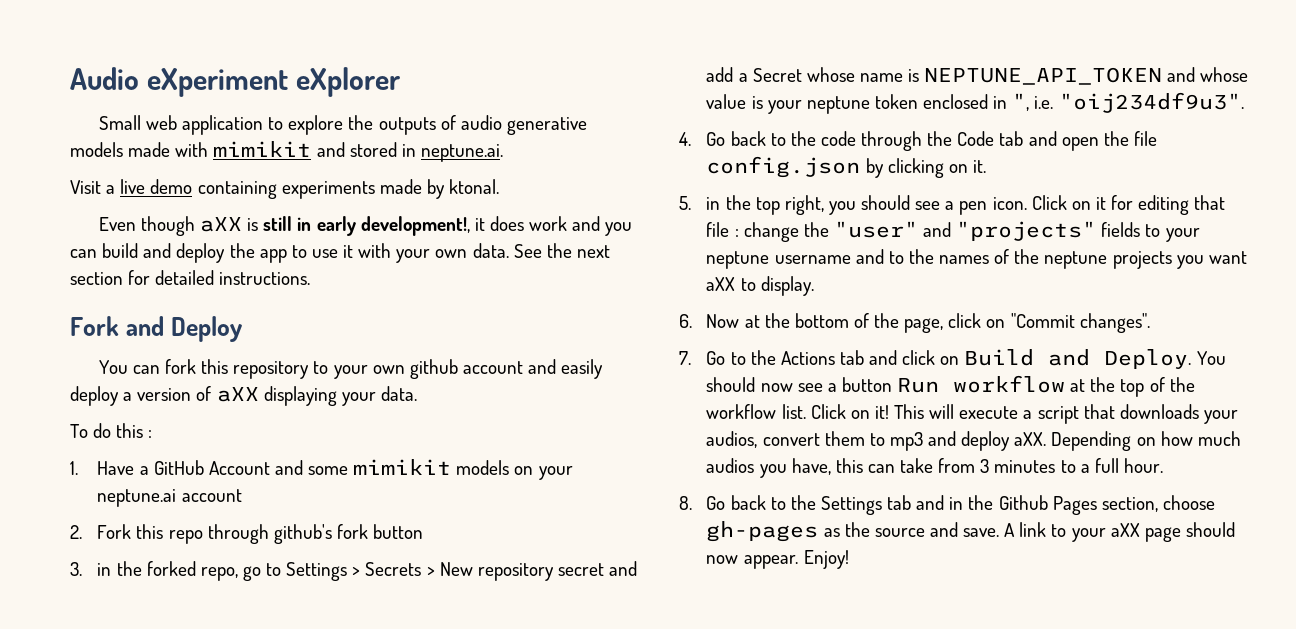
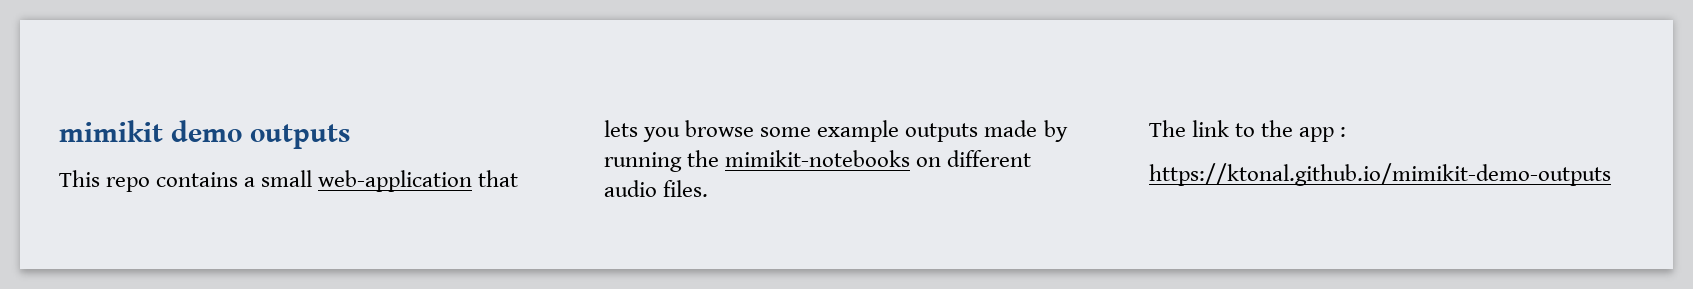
[70,67,400,97] [98,115,587,135] [70,141,503,162] [70,179,500,199] [98,216,633,236] [70,243,610,263] [70,270,311,285] [70,316,242,342] [98,359,604,379] [70,386,417,406] [70,423,153,438] [70,459,573,480] [97,489,242,507] [70,524,424,544] [70,561,638,581] [706,67,1249,85] [706,92,1244,114] [679,131,1157,151] [706,156,986,178] [679,195,1226,215] [706,221,1200,242] [706,249,1247,269] [706,276,814,296] [679,313,1150,333] [679,349,1226,369] [706,375,1195,397] [706,404,1238,424] [706,431,1241,451] [706,458,1163,478] [679,495,1215,515] [706,521,1235,542] [706,550,849,569] Audio eXperiment eXplorer // Small web application to explore the outputs of audio generative models made with mimikit and stored in neptune.ai. // Visit a live demo containing experiments made by ktonal. // Even though aXX is still in early development!, it does work and you can build and deploy the app to use it with your own data. See the next section for detailed instructions. // Fork and Deploy // You can fork this repository to your own github account and easily deploy a version of aXX displaying your data. // To do this : // 1. Have a GitHub Account and some mimikit models on your neptune.ai account // 2. Fork this repo through github's fork button // 3. in the forked repo, go to Settings > Secrets > New repository secret and add a Secret whose name is NEPTUNE_API_TOKEN and whose value is your neptune token enclosed in ", i.e. "oij234df9u3". // 4. Go back to the code through the Code tab and open the file config.json by clicking on it. // 5. in the top right, you should see a pen icon. Click on it for editing that file : change the "user" and "projects" fields to your neptune username and to the names of the neptune projects you want aXX to display. // 6. Now at the bottom of the page, click on "Commit changes". // 7. Go to the Actions tab and click on Build and Deploy. You should now see a button Run workflow at the top of the workflow list. Click on it! This will execute a script that downloads your audios, convert them to mp3 and deploy aXX. Depending on how much audios you have, this can take from 3 minutes to a full hour. // 8. Go back to the Settings tab and in the Github Pages section, choose gh-pages as the source and save. A link to your aXX page should now appear. Enjoy! -> [59,120,350,149] [59,170,519,192] [604,120,1068,142] [604,150,1032,172] [604,180,709,197] [1149,120,1347,142] [1149,163,1611,186] mimikit demo outputs // This repo contains a small web-application that lets you browse some example outputs made by running the mimikit-notebooks on different audio files. // The link to the app : // https://ktonal.github.io/mimikit-demo-outputs

